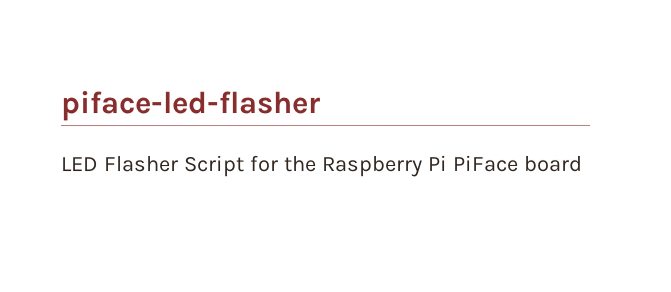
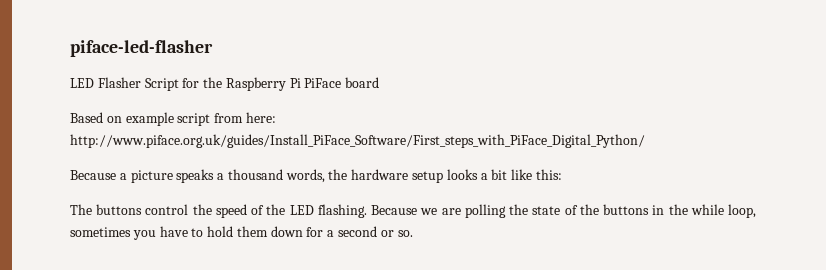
(583, 163) none -> [70,112,276,126] [70,134,645,148] [70,169,562,183] [70,204,756,218] [70,226,413,240] // Based on example script from here: http://www.piface.org.uk/guides/Install_PiFace_Software/First_steps_with_PiFace_Digital_Python/ // Because a picture speaks a thousand words, the hardware setup looks a bit like this: // The buttons control the speed of the LED flashing. Because we are polling the state of the buttons in the while loop, sometimes you have to hold them down for a second or so.

